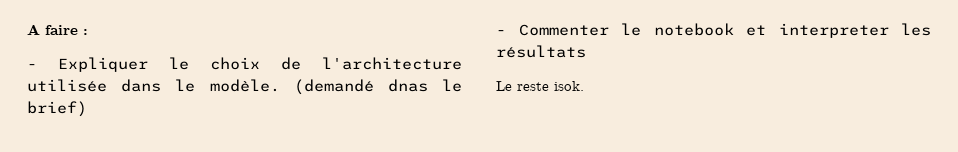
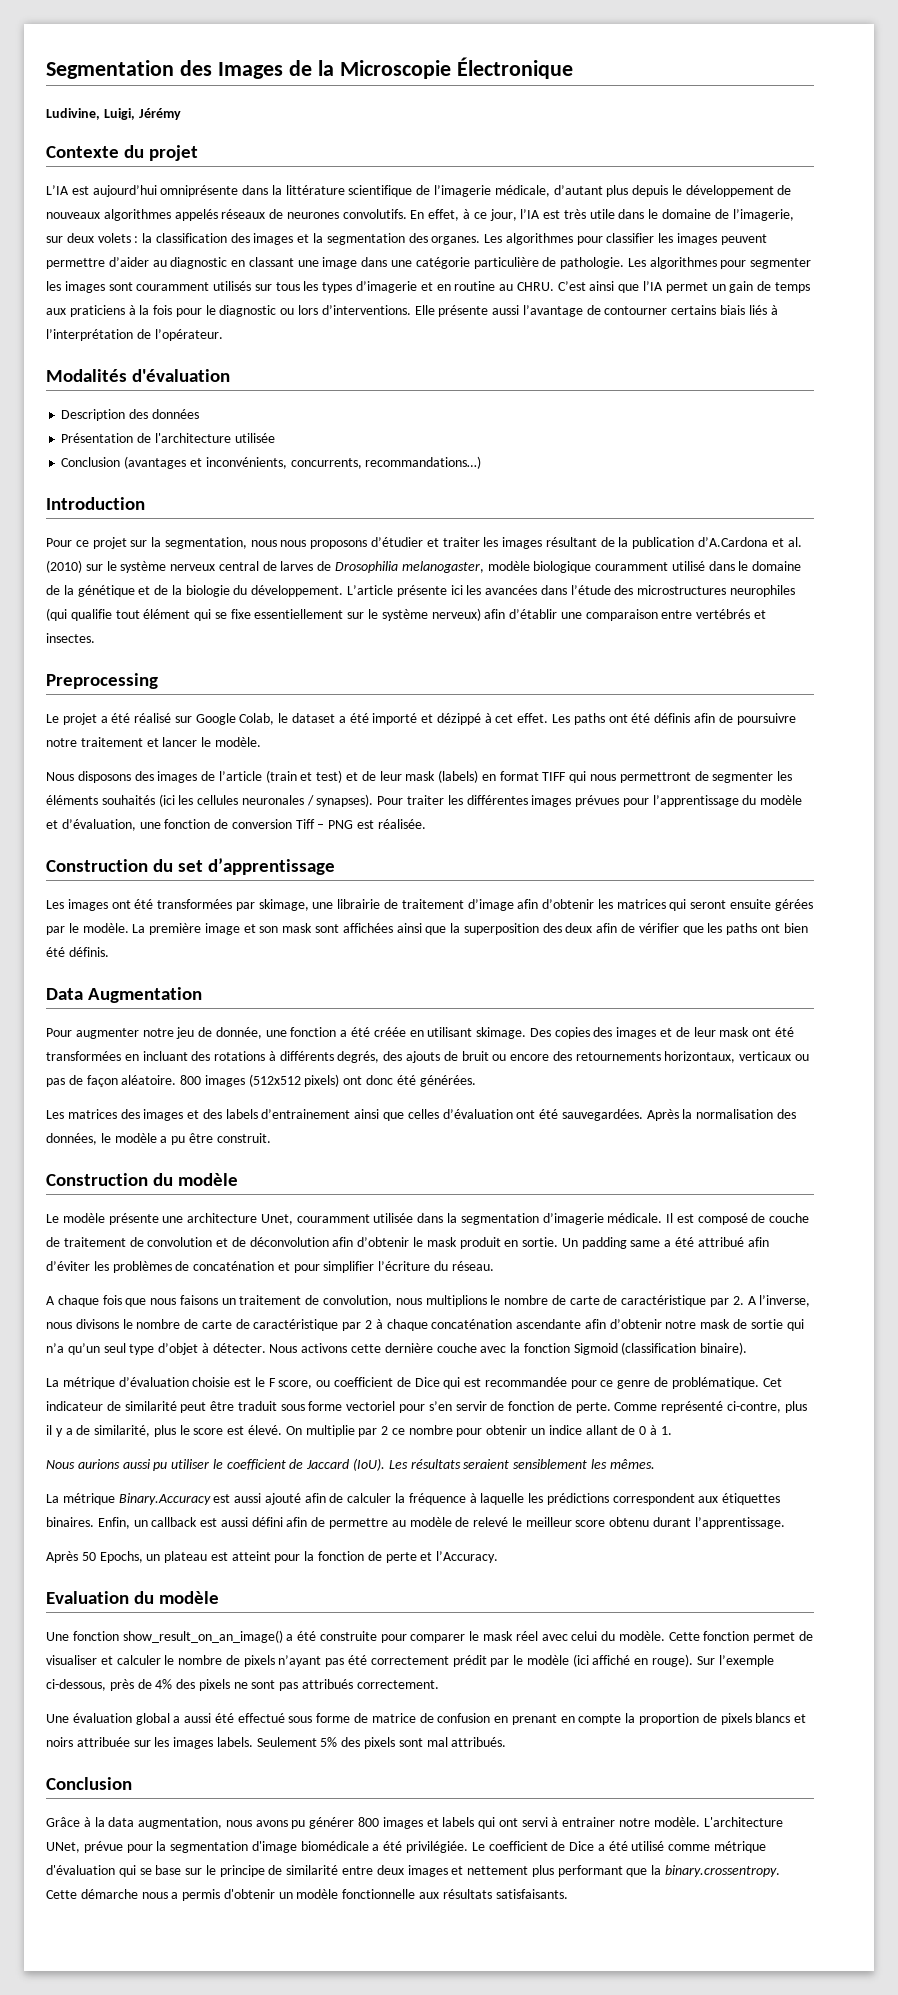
[27,24,88,35] [27,57,462,72] [27,79,463,95] [27,101,87,117] [496,23,931,38] [496,45,586,58] [496,81,584,91] A faire : // - Expliquer le choix de l'architecture utilisée dans le modèle. (demandé dnas le brief) // - Commenter le notebook et interpreter les résultats // Le reste isok. -> [46,57,573,79] [46,108,181,120] [46,145,199,161] [46,185,792,197] [46,209,794,221] [46,233,767,245] [46,257,812,269] [46,281,810,293] [46,305,778,317] [46,329,223,341] [46,369,231,382] [61,409,199,421] [61,433,275,443] [61,456,482,469] [46,497,145,510] [46,537,802,549] [46,560,802,573] [46,585,796,597] [46,608,767,621] [46,633,95,643] [46,673,158,689] [46,713,796,725] [46,737,261,747] [46,770,793,783] [46,794,803,807] [46,819,426,831] [46,858,336,875] [46,899,813,911] [46,923,808,935] [46,947,109,957] [46,987,203,1003] [46,1027,794,1039] [46,1051,810,1063] [46,1074,476,1087] [46,1109,797,1121] [46,1133,271,1145] [46,1173,239,1186] [46,1213,810,1225] [46,1237,769,1249] [46,1261,494,1273] [46,1295,811,1307] [46,1319,804,1331] [46,1342,748,1355] [46,1377,782,1389] [46,1401,807,1413] [46,1425,672,1437] [46,1458,655,1471] [46,1493,781,1505] [46,1517,785,1529] [46,1551,499,1563] [46,1591,220,1604] [46,1630,814,1643] [46,1654,774,1667] [46,1679,439,1691] [46,1713,807,1725] [46,1737,507,1749] [46,1777,132,1790] [46,1817,783,1829] [46,1841,767,1853] [46,1865,781,1877] [46,1889,568,1901] Segmentation des Images de la Microscopie Électronique // Ludivine, Luigi, Jérémy // Contexte du projet // L’IA est aujourd’hui omniprésente dans la littérature scientifique de l’imagerie médicale, d’autant plus depuis le développement de nouveaux algorithmes appelés réseaux de neurones convolutifs. En effet, à ce jour, l’IA est très utile dans le domaine de l’imagerie, sur deux volets : la classification des images et la segmentation des organes. Les algorithmes pour classifier les images peuvent permettre d’aider au diagnostic en classant une image dans une catégorie particulière de pathologie. Les algorithmes pour segmenter les images sont couramment utilisés sur tous les types d’imagerie et en routine au CHRU. C’est ainsi que l’IA permet un gain de temps aux praticiens à la fois pour le diagnostic ou lors d’interventions. Elle présente aussi l’avantage de contourner certains biais liés à l’interprétation de l’opérateur. // Modalités d'évaluation // Description des données // Présentation de l'architecture utilisée // Conclusion (avantages et inconvénients, concurrents, recommandations…) // Introduction // Pour ce projet sur la segmentation, nous nous proposons d’étudier et traiter les images résultant de la publication d’A.Cardona et al. (2010) sur le système nerveux central de larves de Drosophilia melanogaster, modèle biologique couramment utilisé dans le domaine de la génétique et de la biologie du développement. L’article présente ici les avancées dans l’étude des microstructures neurophiles (qui qualifie tout élément qui se fixe essentiellement sur le système nerveux) afin d’établir une comparaison entre vertébrés et insectes. // Preprocessing // Le projet a été réalisé sur Google Colab, le dataset a été importé et dézippé à cet effet. Les paths ont été définis afin de poursuivre notre traitement et lancer le modèle. // Nous disposons des images de l’article (train et test) et de leur mask (labels) en format TIFF qui nous permettront de segmenter les éléments souhaités (ici les cellules neuronales / synapses). Pour traiter les différentes images prévues pour l’apprentissage du modèle et d’évaluation, une fonction de conversion Tiff – PNG est réalisée. // Construction du set d’apprentissage // Les images ont été transformées par skimage, une librairie de traitement d’image afin d’obtenir les matrices qui seront ensuite gérées par le modèle. La première image et son mask sont affichées ainsi que la superposition des deux afin de vérifier que les paths ont bien été définis. // Data Augmentation // Pour augmenter notre jeu de donnée, une fonction a été créée en utilisant skimage. Des copies des images et de leur mask ont été transformées en incluant des rotations à différents degrés, des ajouts de bruit ou encore des retournements horizontaux, verticaux ou pas de façon aléatoire. 800 images (512x512 pixels) ont donc été générées. // Les matrices des images et des labels d’entrainement ainsi que celles d’évaluation ont été sauvegardées. Après la normalisation des données, le modèle a pu être construit. // Construction du modèle // Le modèle présente une architecture Unet, couramment utilisée dans la segmentation d’imagerie médicale. Il est composé de couche de traitement de convolution et de déconvolution afin d’obtenir le mask produit en sortie. Un padding same a été attribué afin d’éviter les problèmes de concaténation et pour simplifier l’écriture du réseau. // A chaque fois que nous faisons un traitement de convolution, nous multiplions le nombre de carte de caractéristique par 2. A l’inverse, nous divisons le nombre de carte de caractéristique par 2 à chaque concaténation ascendante afin d’obtenir notre mask de sortie qui n’a qu’un seul type d’objet à détecter. Nous activons cette dernière couche avec la fonction Sigmoid (classification binaire). // La métrique d’évaluation choisie est le F score, ou coefficient de Dice qui est recommandée pour ce genre de problématique. Cet indicateur de similarité peut être traduit sous forme vectoriel pour s’en servir de fonction de perte. Comme représenté ci-contre, plus il y a de similarité, plus le score est élevé. On multiplie par 2 ce nombre pour obtenir un indice allant de 0 à 1. // Nous aurions aussi pu utiliser le coefficient de Jaccard (IoU). Les résultats seraient sensiblement les mêmes. // La métrique Binary.Accuracy est aussi ajouté afin de calculer la fréquence à laquelle les prédictions correspondent aux étiquettes binaires. Enfin, un callback est aussi défini afin de permettre au modèle de relevé le meilleur score obtenu durant l’apprentissage. // Après 50 Epochs, un plateau est atteint pour la fonction de perte et l’Accuracy. // Evaluation du modèle // Une fonction show_result_on_an_image() a été construite pour comparer le mask réel avec celui du modèle. Cette fonction permet de visualiser et calculer le nombre de pixels n’ayant pas été correctement prédit par le modèle (ici affiché en rouge). Sur l’exemple ci-dessous, près de 4% des pixels ne sont pas attribués correctement. // Une évaluation global a aussi été effectué sous forme de matrice de confusion en prenant en compte la proportion de pixels blancs et noirs attribuée sur les images labels. Seulement 5% des pixels sont mal attribués. // Conclusion // Grâce à la data augmentation, nous avons pu générer 800 images et labels qui ont servi à entrainer notre modèle. L'architecture UNet, prévue pour la segmentation d'image biomédicale a été privilégiée. Le coefficient de Dice a été utilisé comme métrique d'évaluation qui se base sur le principe de similarité entre deux images et nettement plus performant que la binary.crossentropy. Cette démarche nous a permis d'obtenir un modèle fonctionnelle aux résultats satisfaisants.

